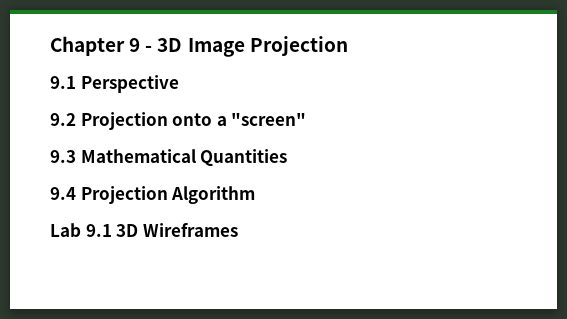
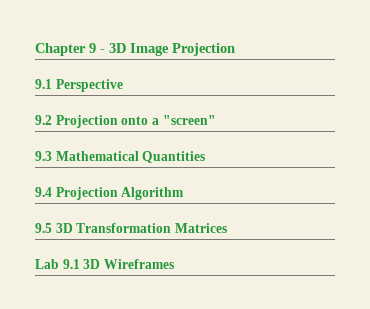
(256, 195) none -> [35,223,227,233] // 9.5 3D Transformation Matrices

